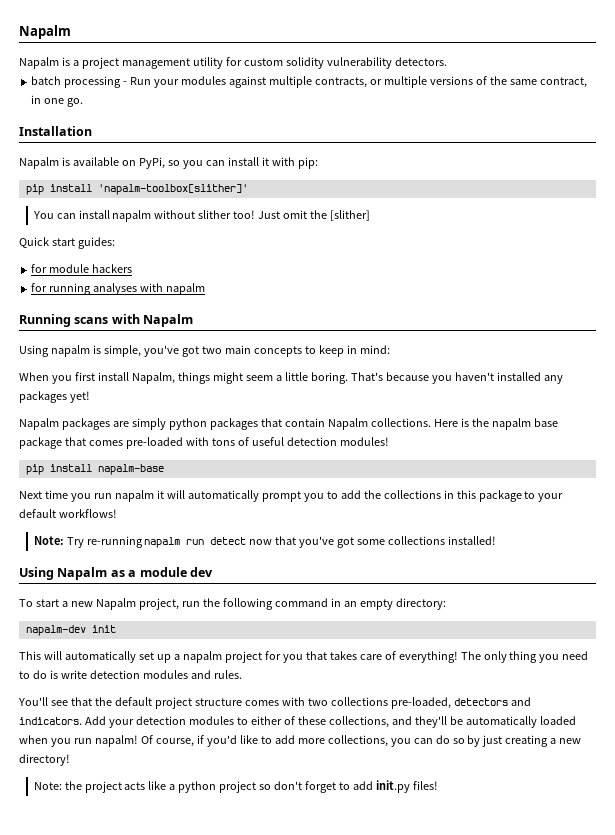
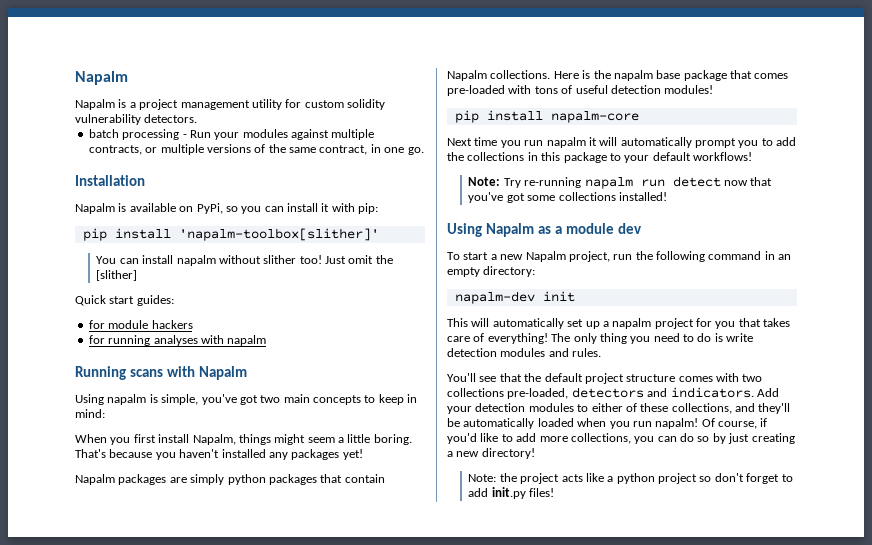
[97,464,164,475] napalm-base -> [550,111,639,123] napalm-core

